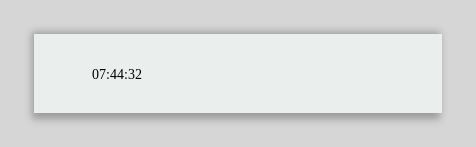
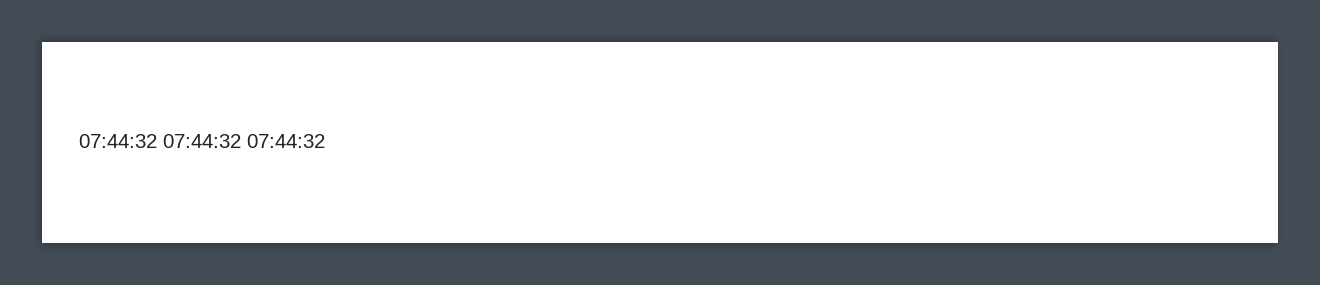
[92,69,142,79] 07:44:32 -> [79,134,325,148] 07:44:32 07:44:32 07:44:32

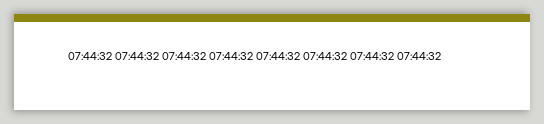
[79,134,325,148] 07:44:32 07:44:32 07:44:32 -> [68,52,441,60] 07:44:32 07:44:32 07:44:32 07:44:32 07:44:32 07:44:32 07:44:32 07:44:32

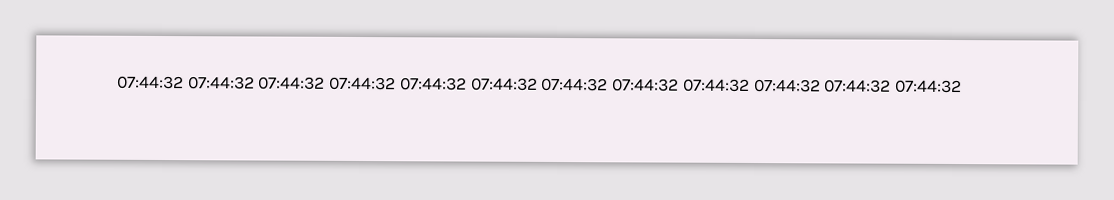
[68,52,441,60] 07:44:32 07:44:32 07:44:32 07:44:32 07:44:32 07:44:32 07:44:32 07:44:32 -> [117,75,962,94] 07:44:32 07:44:32 07:44:32 07:44:32 07:44:32 07:44:32 07:44:32 07:44:32 07:44:32 07:44:32 07:44:32 07:44:32

